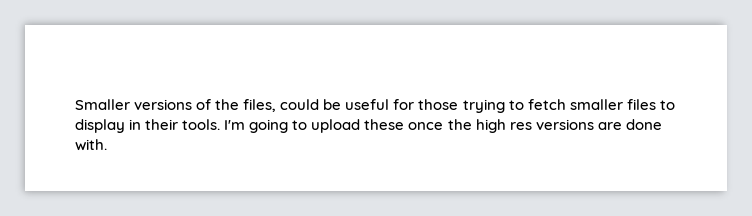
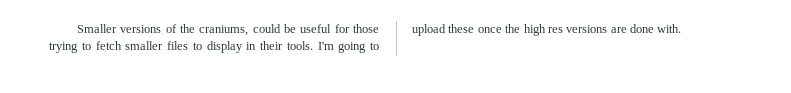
[243,99,277,112] files, -> [199,25,249,36] craniums,

